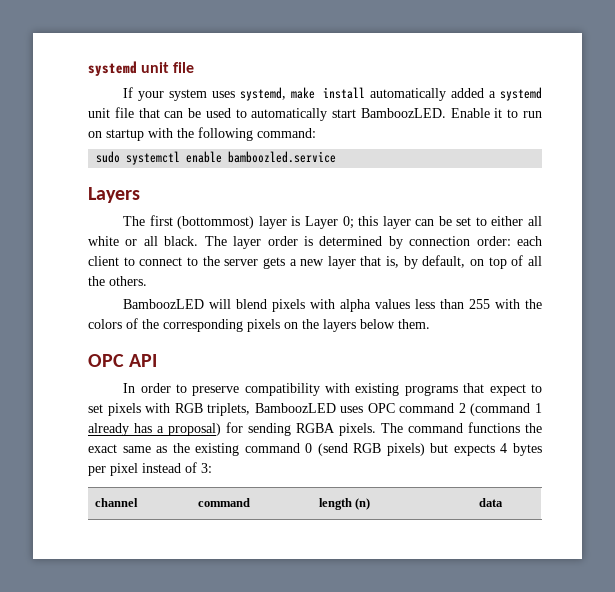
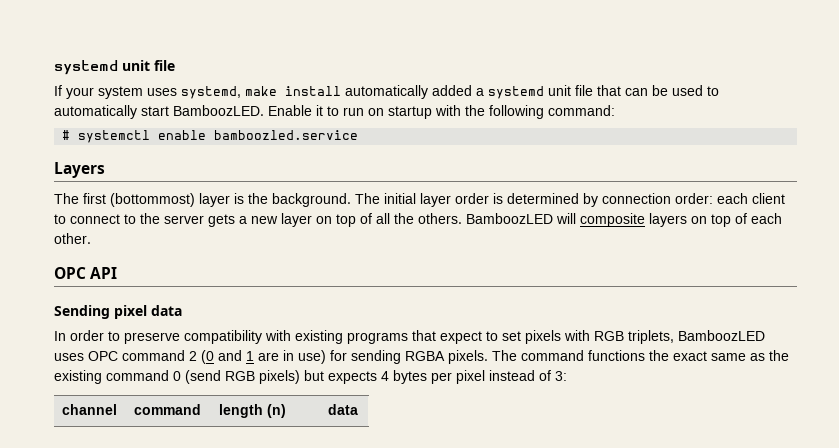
[96,151,121,163] sudo -> [62,130,71,140] #
[304,216,542,229] [88,236,227,246] Layer 0; this layer can be set to either all white or all black. The -> [248,193,416,207] the background. The initial
[360,255,466,269] that is, by default, -> (312, 220) none
(147, 281) // -> (462, 218) none
[236,299,542,312] [88,318,430,332] blend pixels with alpha values less than 255 with the colors of the corresponding pixels on the layers below them. -> [580,213,782,227] [54,233,91,244] composite layers on top of each other.
(158, 360) none -> [54,305,182,319] // Sending pixel data
[470,403,542,416] [88,423,221,436] (command 1 already has a proposal) -> [201,350,326,364] (0 and 1 are in use)

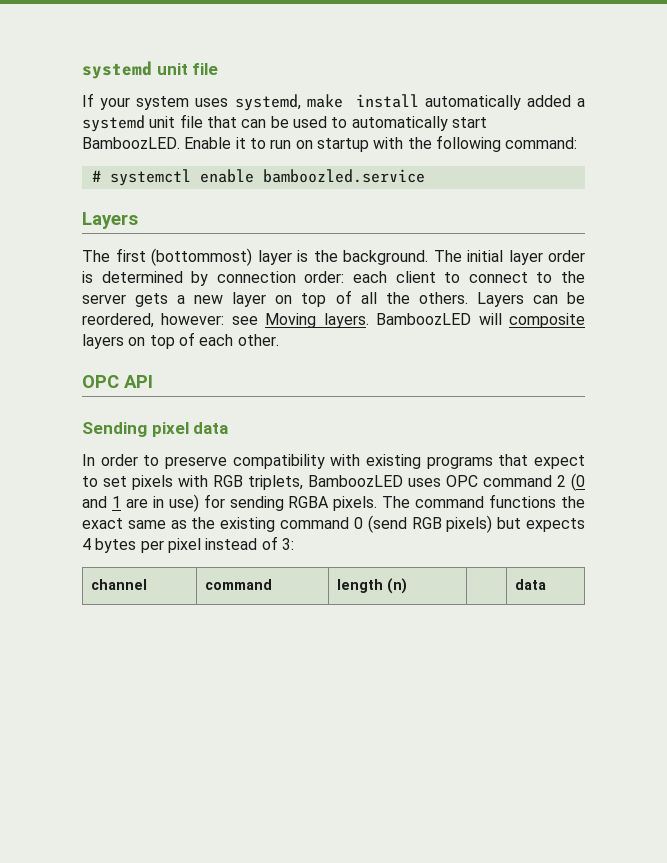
(462, 218) none -> [476,292,585,307] [82,313,369,328] Layers can be reordered, however: see Moving layers.

